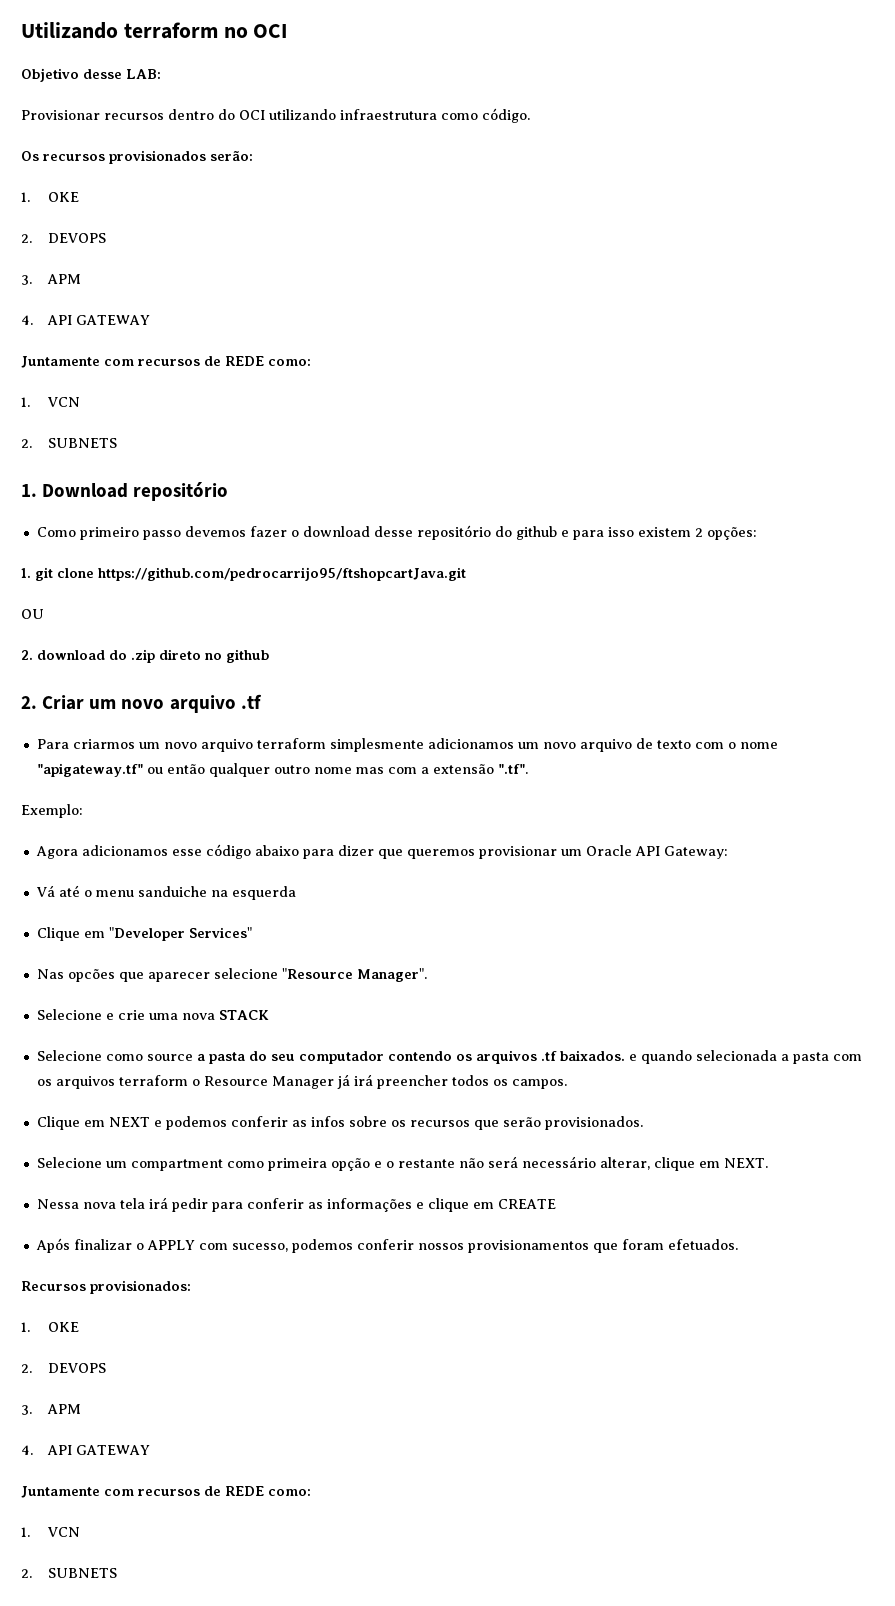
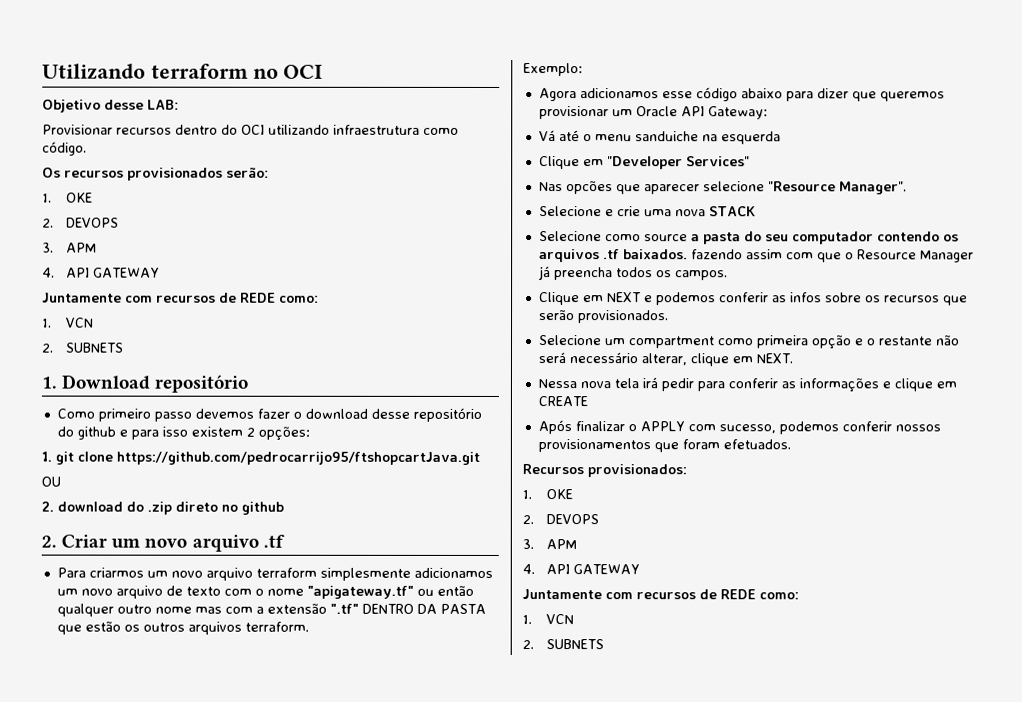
[497,764,528,774] ".tf". -> [329,603,486,614] [56,621,309,635] ".tf" DENTRO DA PASTA que estão os outros arquivos terraform.
[628,1050,862,1064] [36,1075,188,1089] e quando selecionada a pasta com os arquivos terraform -> [690,249,842,263] fazendo assim com que
[353,1074,448,1089] irá preencher -> [553,267,613,281] preencha

